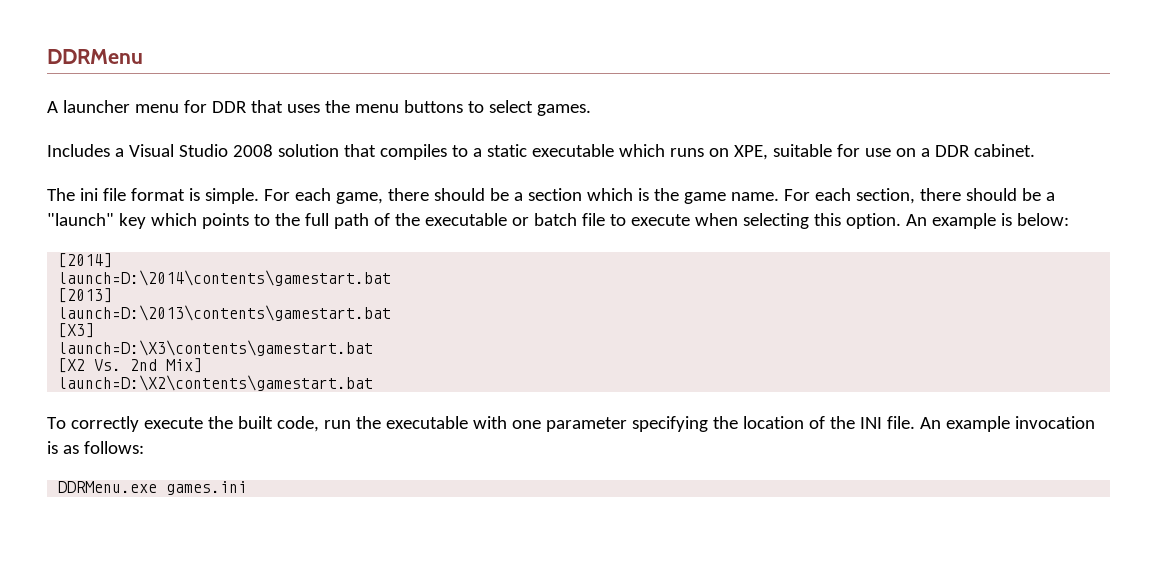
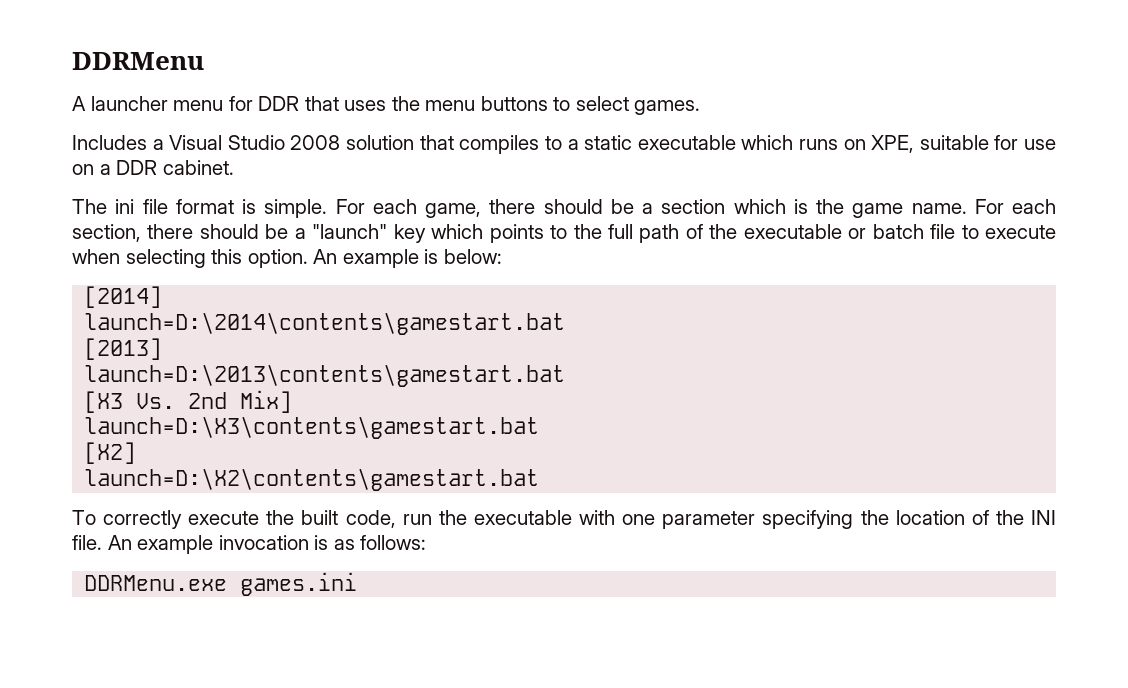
[58,323,95,338] [58,340,374,356] [58,358,203,373] [X3] // launch=D:\X3\contents\gamestart.bat // [X2 Vs. 2nd Mix] -> [84,390,293,413] [84,416,540,439] [84,442,137,464] [X3 Vs. 2nd Mix] // launch=D:\X3\contents\gamestart.bat // [X2]

